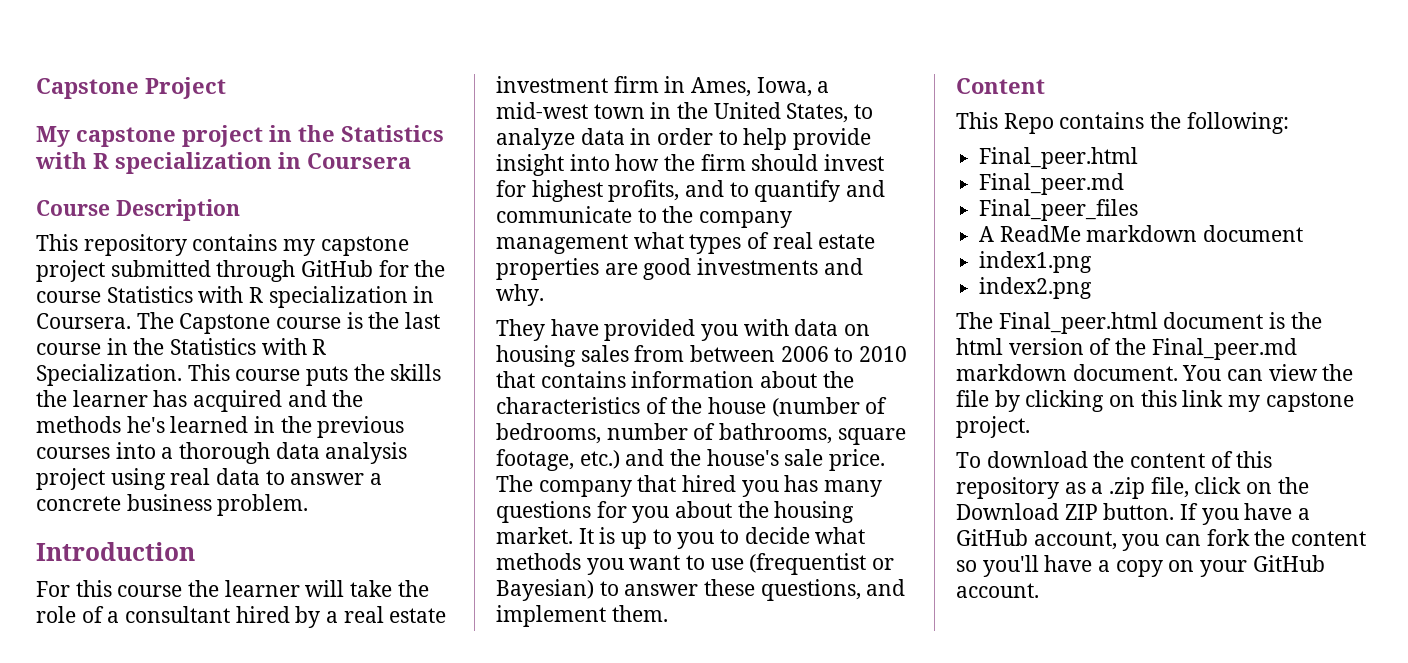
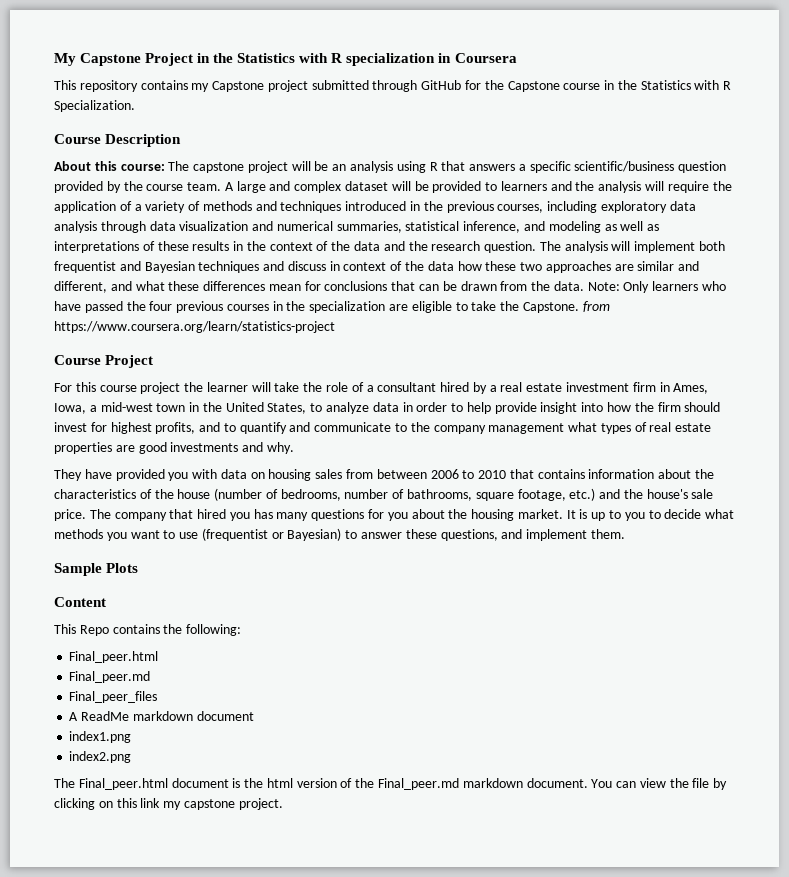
(36, 88) none -> [54,53,76,66] My
[36,125,263,147] // My capstone project -> (194, 59) none
[36,199,240,221] // Course Description -> (517, 58) none
[320,236,409,256] capstone -> [212,81,265,92] Capstone
[36,286,435,308] [36,312,441,334] course Statistics with R specialization in Coursera. The Capstone course is the last -> [507,81,560,92] Capstone
[187,364,442,386] [36,390,364,412] [36,416,405,438] [36,442,408,464] [36,468,383,490] [36,494,309,516] [36,542,195,561] This course puts the skills the learner has acquired and the methods he's learned in the previous courses into a thorough data analysis project using real data to answer a concrete business problem. // Introduction -> [54,134,182,147] [54,161,727,173] [54,181,732,193] [54,201,696,213] [54,221,660,233] [54,241,726,253] [54,261,700,273] [54,281,727,293] [54,301,610,313] [54,321,335,333] [54,355,154,368] // Course Description // About this course: The capstone project will be an analysis using R that answers a specific scientific/business question provided by the course team. A large and complex dataset will be provided to learners and the analysis will require the application of a variety of methods and techniques introduced in the previous courses, including exploratory data analysis through data visualization and numerical summaries, statistical inference, and modeling as well as interpretations of these results in the context of the data and the research question. The analysis will implement both frequentist and Bayesian techniques and discuss in context of the data how these two approaches are similar and different, and what these differences mean for conclusions that can be drawn from the data. Note: Only learners who have passed the four previous courses in the specialization are eligible to take the Capstone. from https://www.coursera.org/learn/statistics-project // Course Project
(183, 591) none -> [140,382,181,394] project
(668, 613) none -> [54,563,139,576] // Sample Plots
[956,451,1273,468] [956,477,1309,499] [956,503,1311,525] [956,529,1367,551] [956,555,1325,577] [956,583,1039,598] // To download the content of this repository as a .zip file, click on the Download ZIP button. If you have a GitHub account, you can fork the content so you'll have a copy on your GitHub account. -> (283, 804) none

